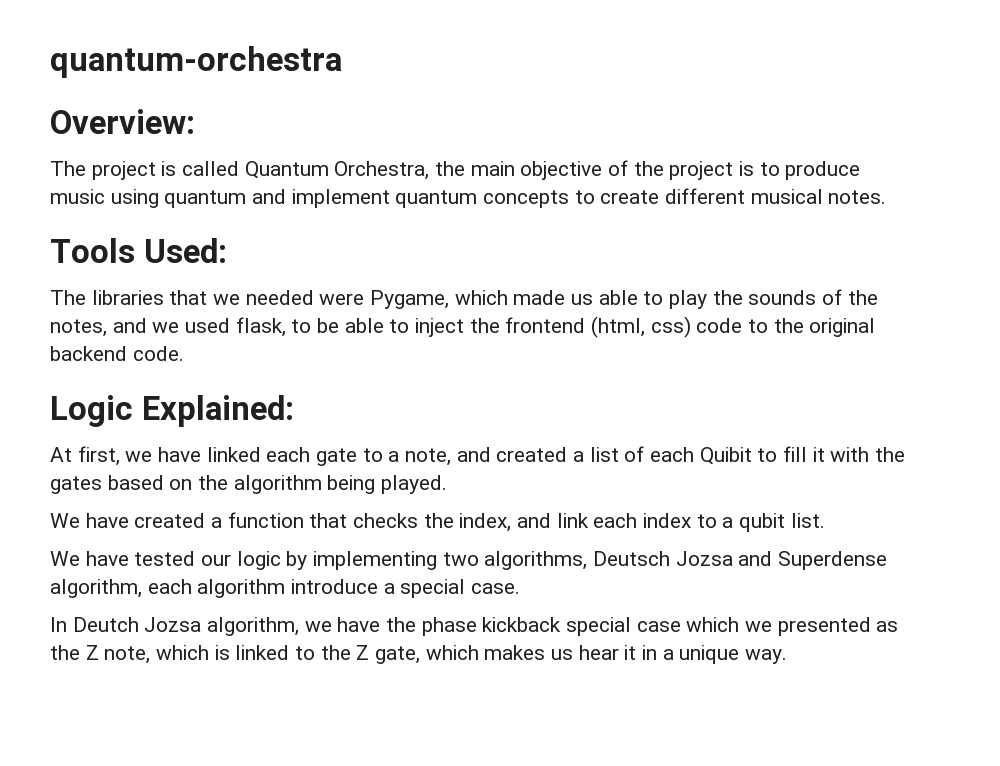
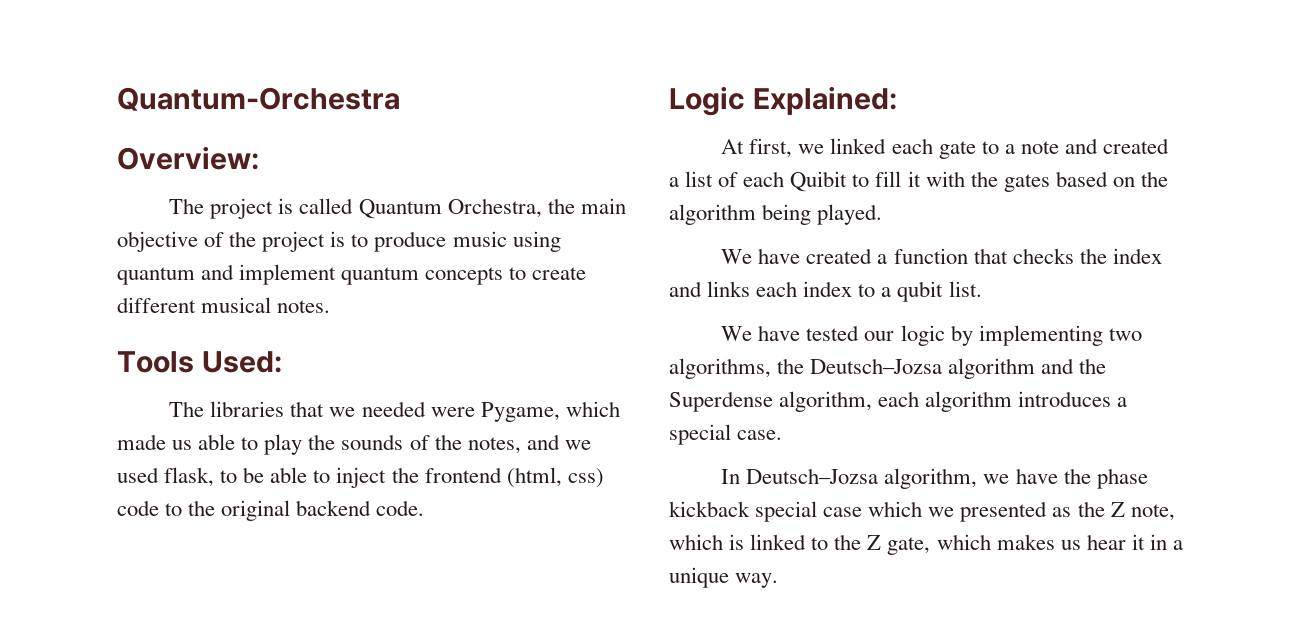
[50,46,342,78] quantum-orchestra -> [117,87,400,111] Quantum-Orchestra
[158,447,202,462] have -> (825, 149) none
[405,448,452,466] note, -> [1020,141,1059,154] note
[459,513,589,532] index, and link -> [1112,248,1162,264] [669,281,751,297] index and links
[593,551,773,566] Deutsch Jozsa and -> [777,358,1107,379] the Deutsch–Jozsa algorithm and the
[291,579,379,594] introduce -> [1018,391,1112,407] introduces
[72,617,202,632] Deutch Jozsa -> [746,468,879,484] Deutsch–Jozsa

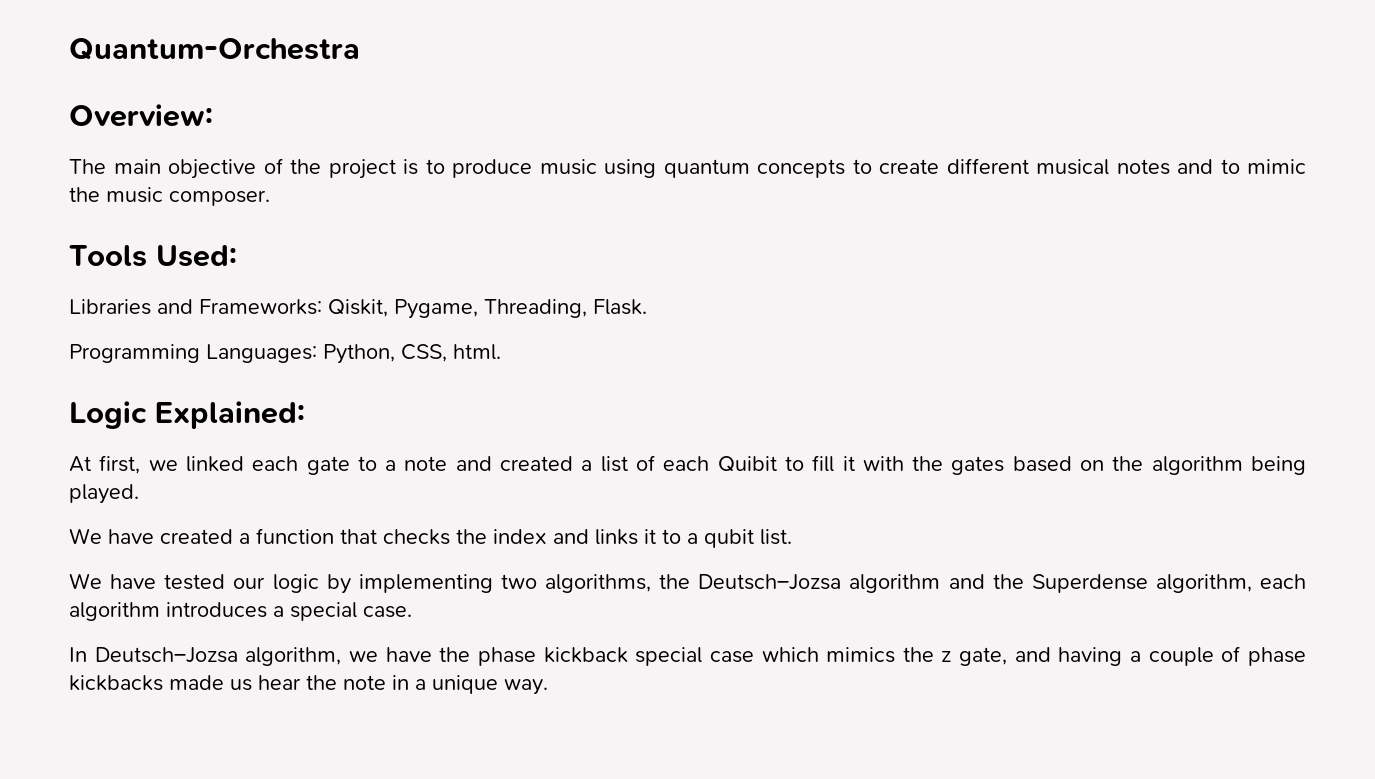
[210,198,575,219] project is called Quantum Orchestra, the -> (106, 166) none
[201,264,420,285] and implement quantum -> (750, 168) none
[277,300,331,313] [117,351,282,373] [169,401,620,422] [117,434,591,455] [117,467,604,488] [117,500,425,521] notes. // Tools Used: // The libraries that we needed were Pygame, which made us able to play the sounds of the notes, and we used flask, to be able to inject the frontend (html, css) code to the original backend code. -> [1116,159,1306,175] [69,187,270,206] [69,245,237,267] [69,299,647,319] [69,344,501,364] notes and to mimic the music composer. // Tools Used: // Libraries and Frameworks: Qiskit, Pygame, Threading, Flask. // Programming Languages: Python, CSS, html.
[756,281,853,297] each index -> [644,529,656,544] it
[928,501,1175,522] [669,534,1145,555] we presented as the Z note, which is linked to the Z gate, which makes us hear it -> [826,646,1306,666] [69,675,386,691] mimics the z gate, and having a couple of phase kickbacks made us hear the note

